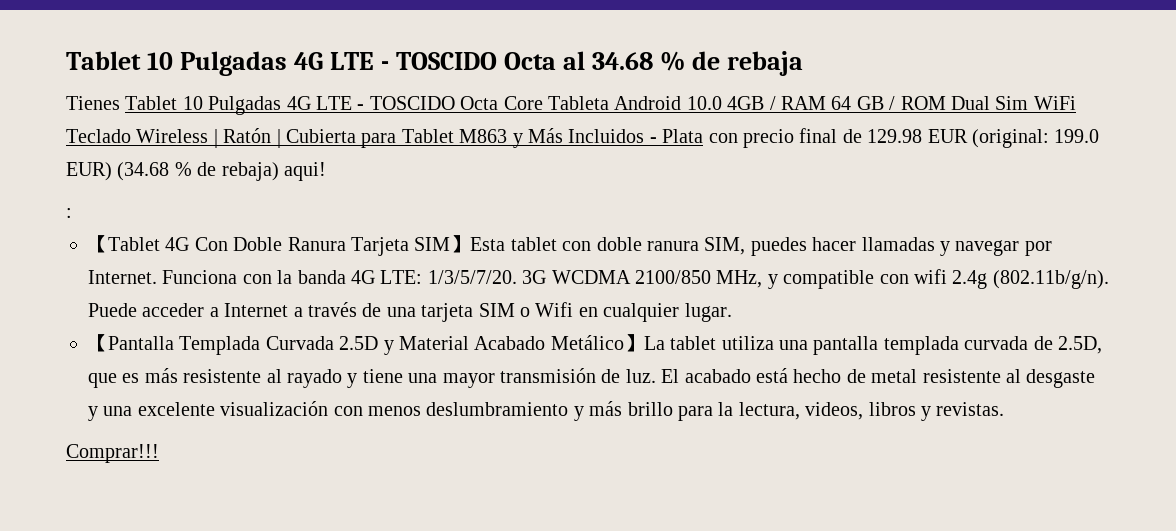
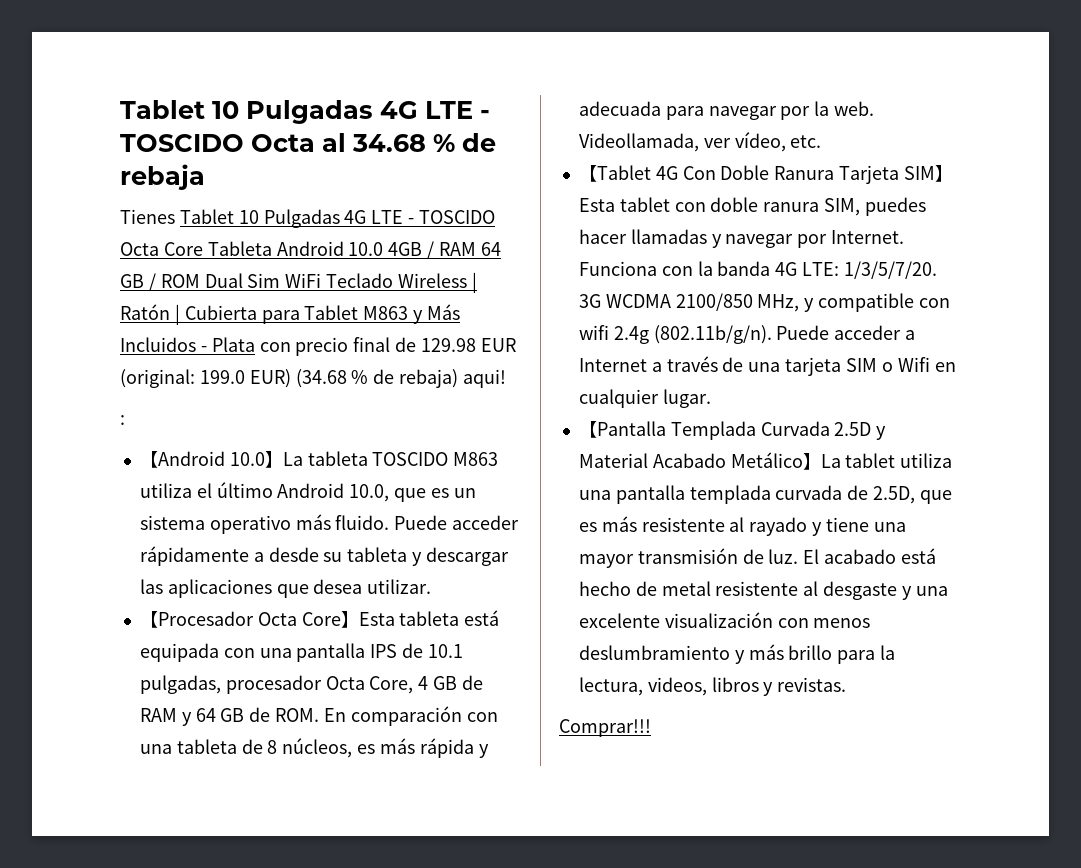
(72, 213) none -> [139,451,499,468] [139,482,476,502] [139,514,520,534] [139,546,509,566] [139,579,432,598] [139,610,500,628] [139,643,463,662] [139,675,483,694] [139,706,498,726] [139,738,489,758] [578,101,875,120] [578,132,822,152] // 【Android 10.0】La tableta TOSCIDO M863 utiliza el último Android 10.0, que es un sistema operativo más fluido. Puede acceder rápidamente a desde su tableta y descargar las aplicaciones que desea utilizar. // 【Procesador Octa Core】Esta tableta está equipada con una pantalla IPS de 10.1 pulgadas, procesador Octa Core, 4 GB de RAM y 64 GB de ROM. En comparación con una tableta de 8 núcleos, es más rápida y adecuada para navegar por la web. Videollamada, ver vídeo, etc.

